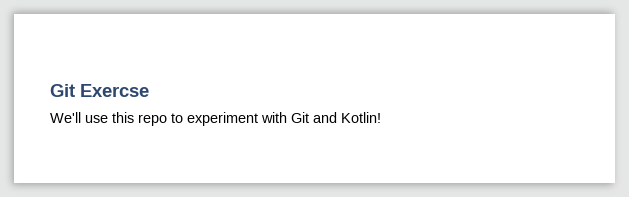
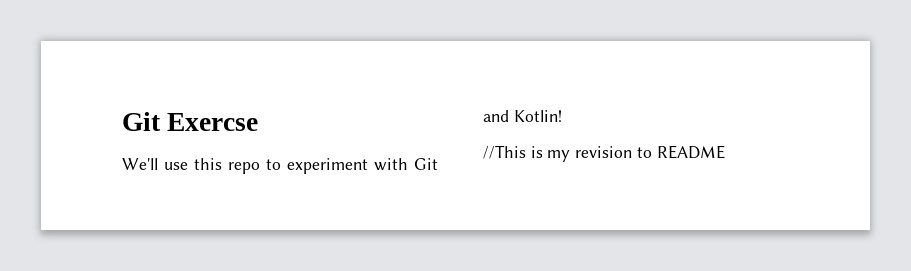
(381, 117) none -> [483,145,725,162] // //This is my revision to README

